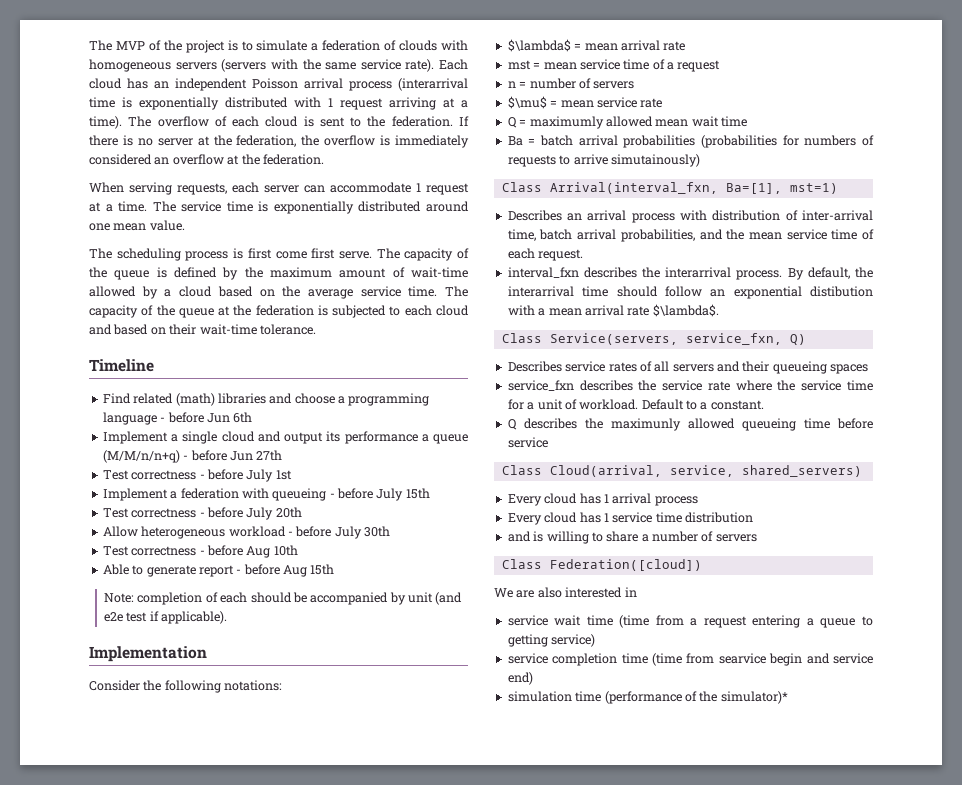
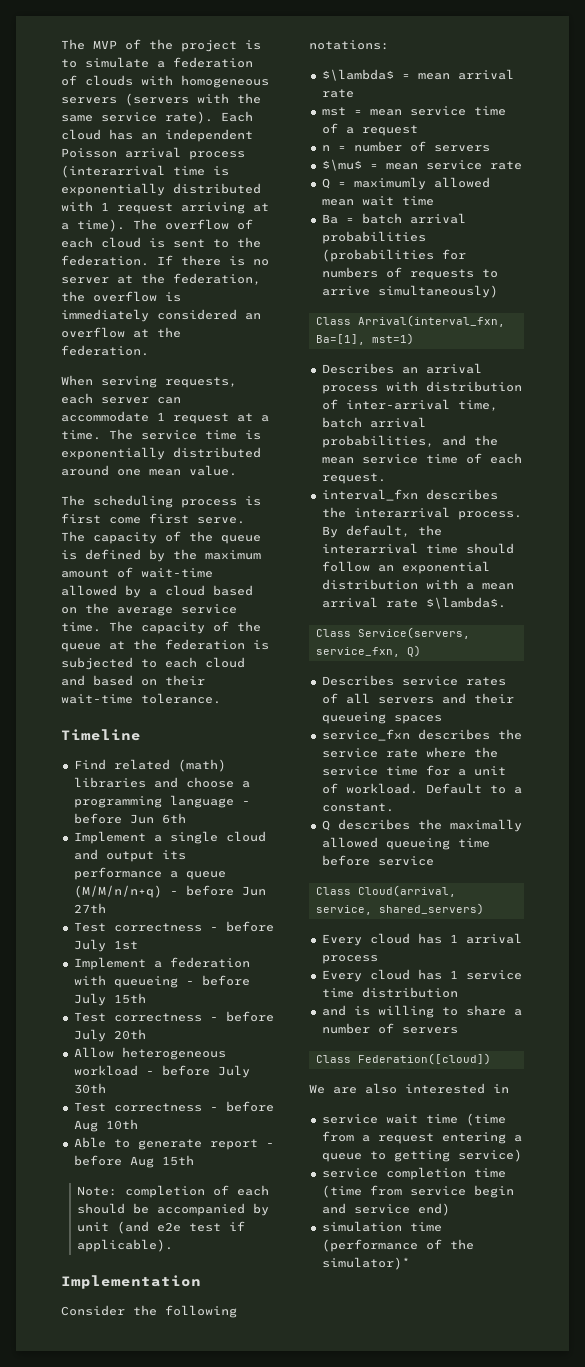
[610,154,700,167] simutainously) -> [377,285,498,298] simultaneously)
[810,286,873,297] distibution -> [321,579,418,590] distribution
[610,418,681,431] maximunly -> [449,819,522,832] maximally
[718,653,766,664] searvice -> [409,1186,466,1196] service

